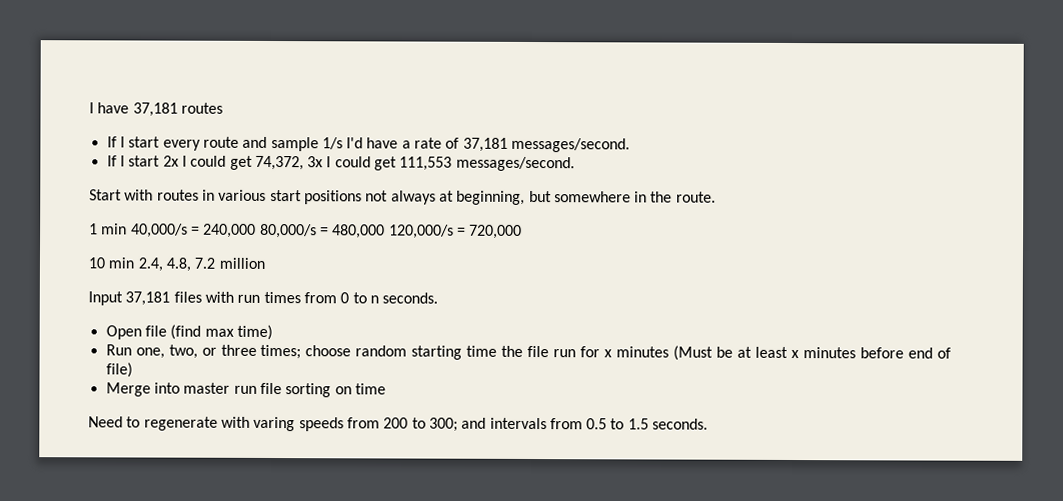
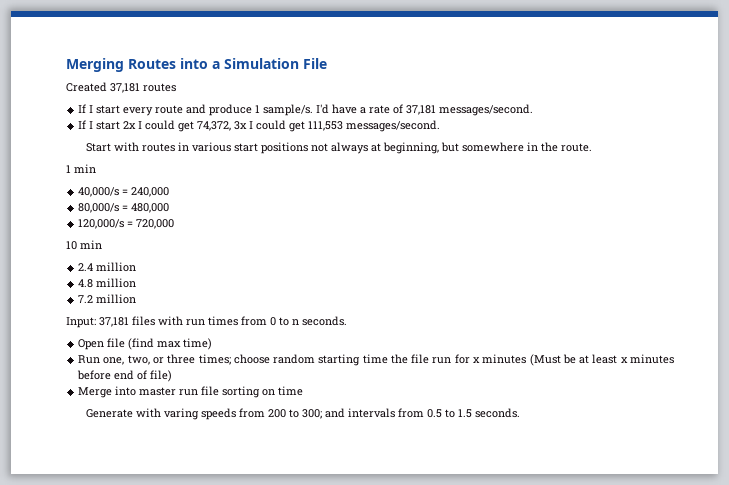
[89,102,130,114] I have -> [66,58,327,72] [66,82,107,92] Merging Routes into a Simulation File // Created
[270,136,343,152] sample 1/s -> [209,104,314,116] produce 1 sample/s.
(128, 229) none -> (96, 168) //
(257, 230) none -> (170, 192) //
(386, 231) none -> (170, 208) //
[137,257,191,272] 2.4, 4.8, -> [78,262,137,272] [78,278,137,288] // 2.4 million // 4.8 million //
[88,291,123,306] Input -> [66,317,96,328] Input:
[88,416,218,431] Need to regenerate -> [86,409,134,418] Generate

